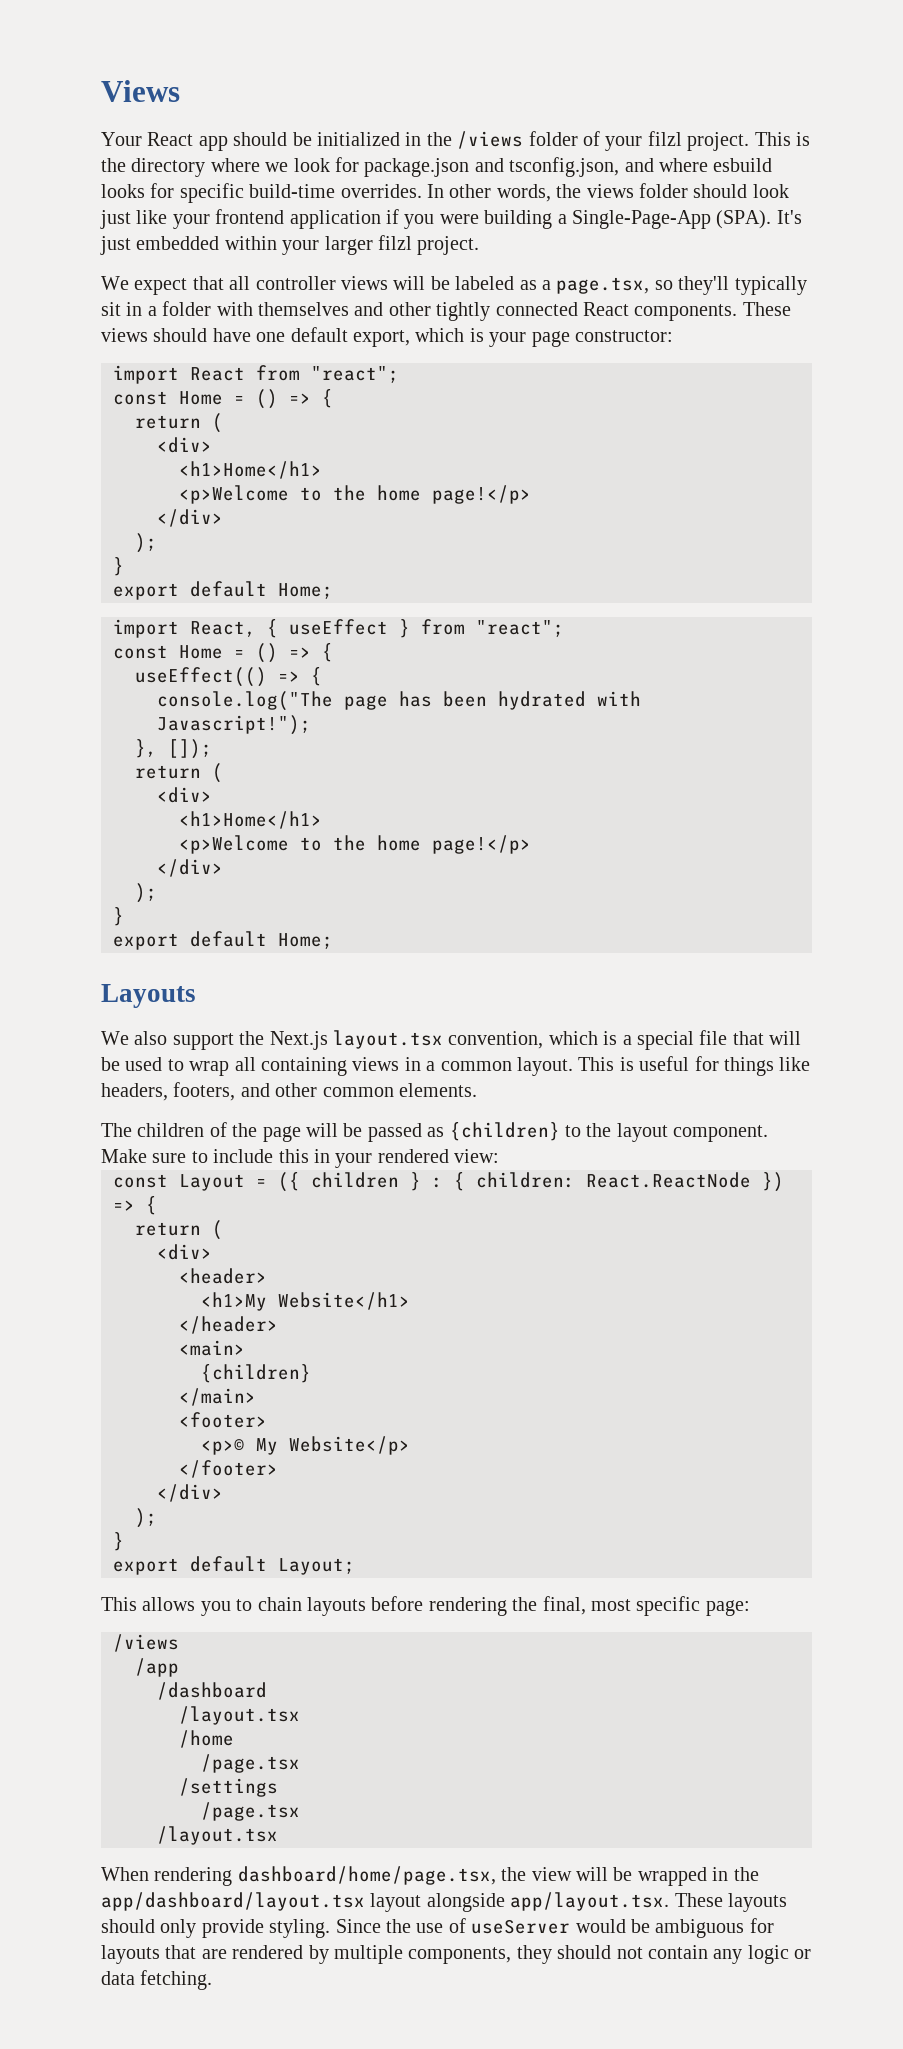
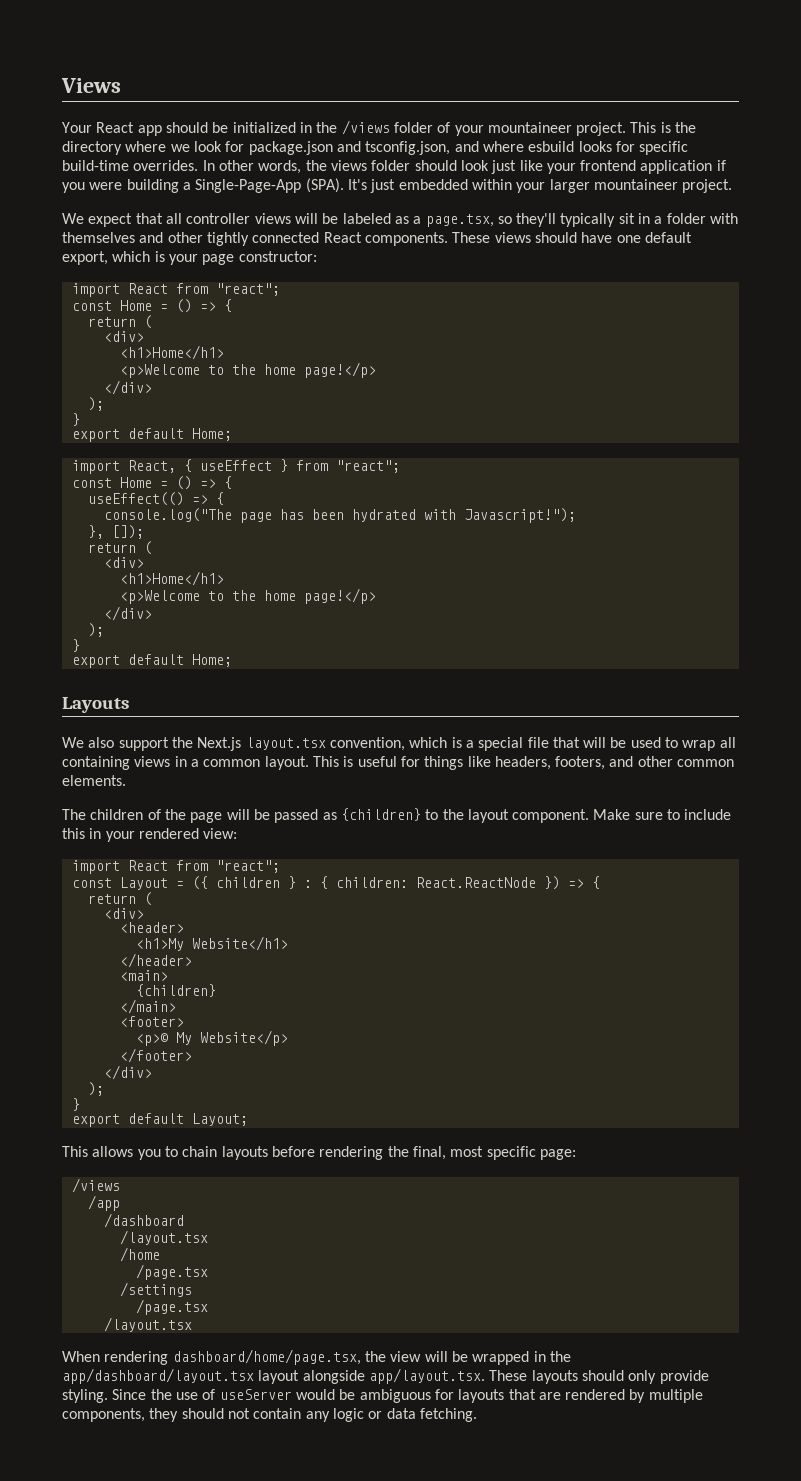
[647,131,682,146] filzl -> [487,122,572,133] mountaineer
[378,235,412,250] filzl -> [593,179,678,190] mountaineer
(500, 1156) none -> [71,860,280,874] // import React from "react";

